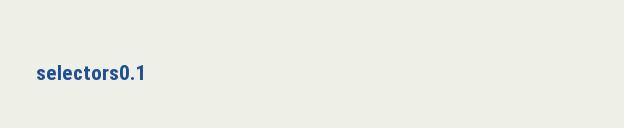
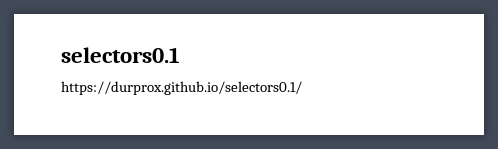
(146, 72) none -> [61,81,302,95] // https://durprox.github.io/selectors0.1/

